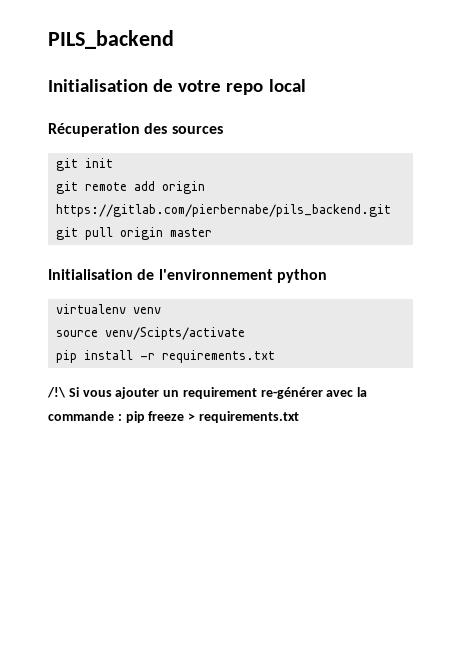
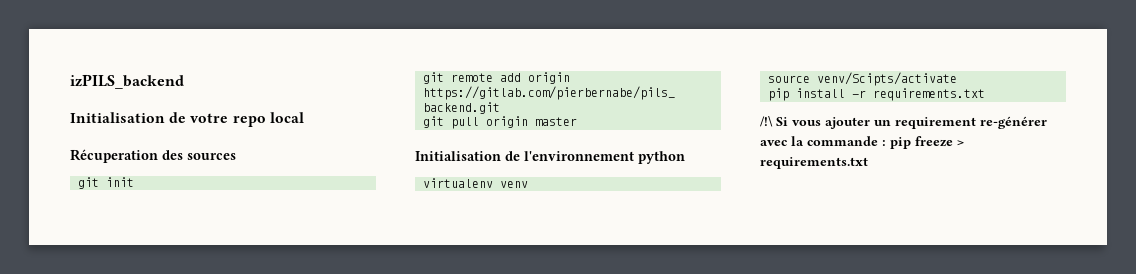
[48,30,174,49] PILS_backend -> [70,74,184,89] izPILS_backend

